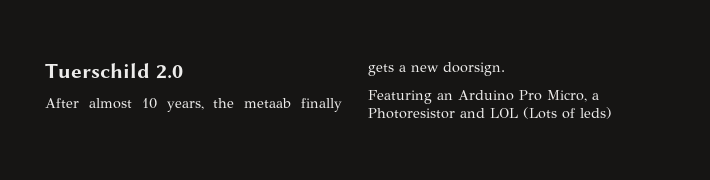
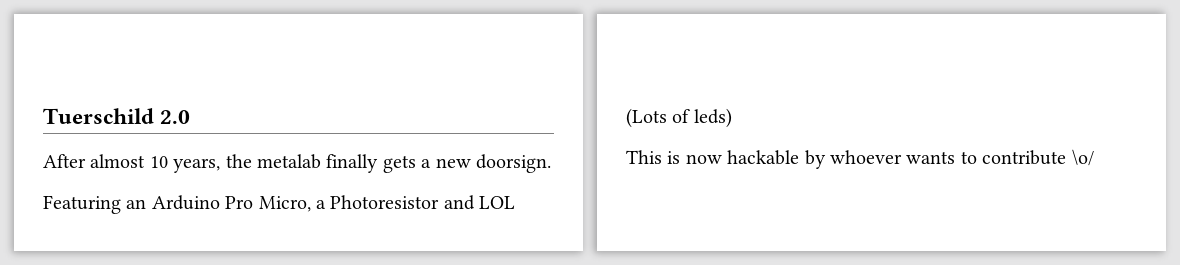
[244,98,292,108] metaab -> [257,154,321,169] metalab
(612, 113) none -> [626,149,1094,169] // This is now hackable by whoever wants to contribute \o/

